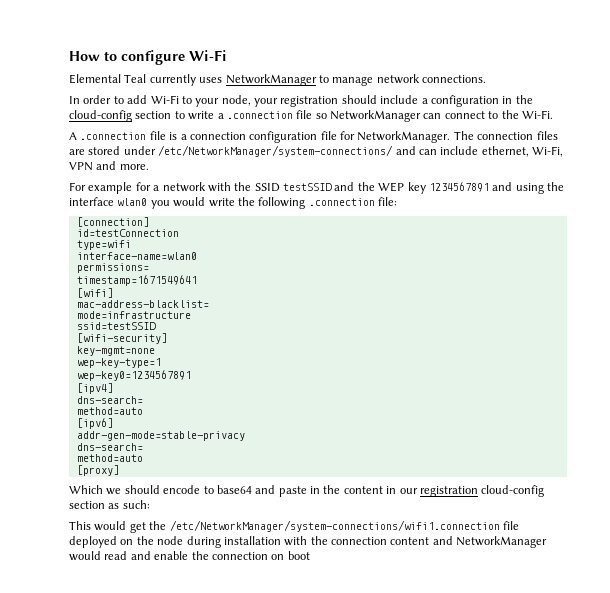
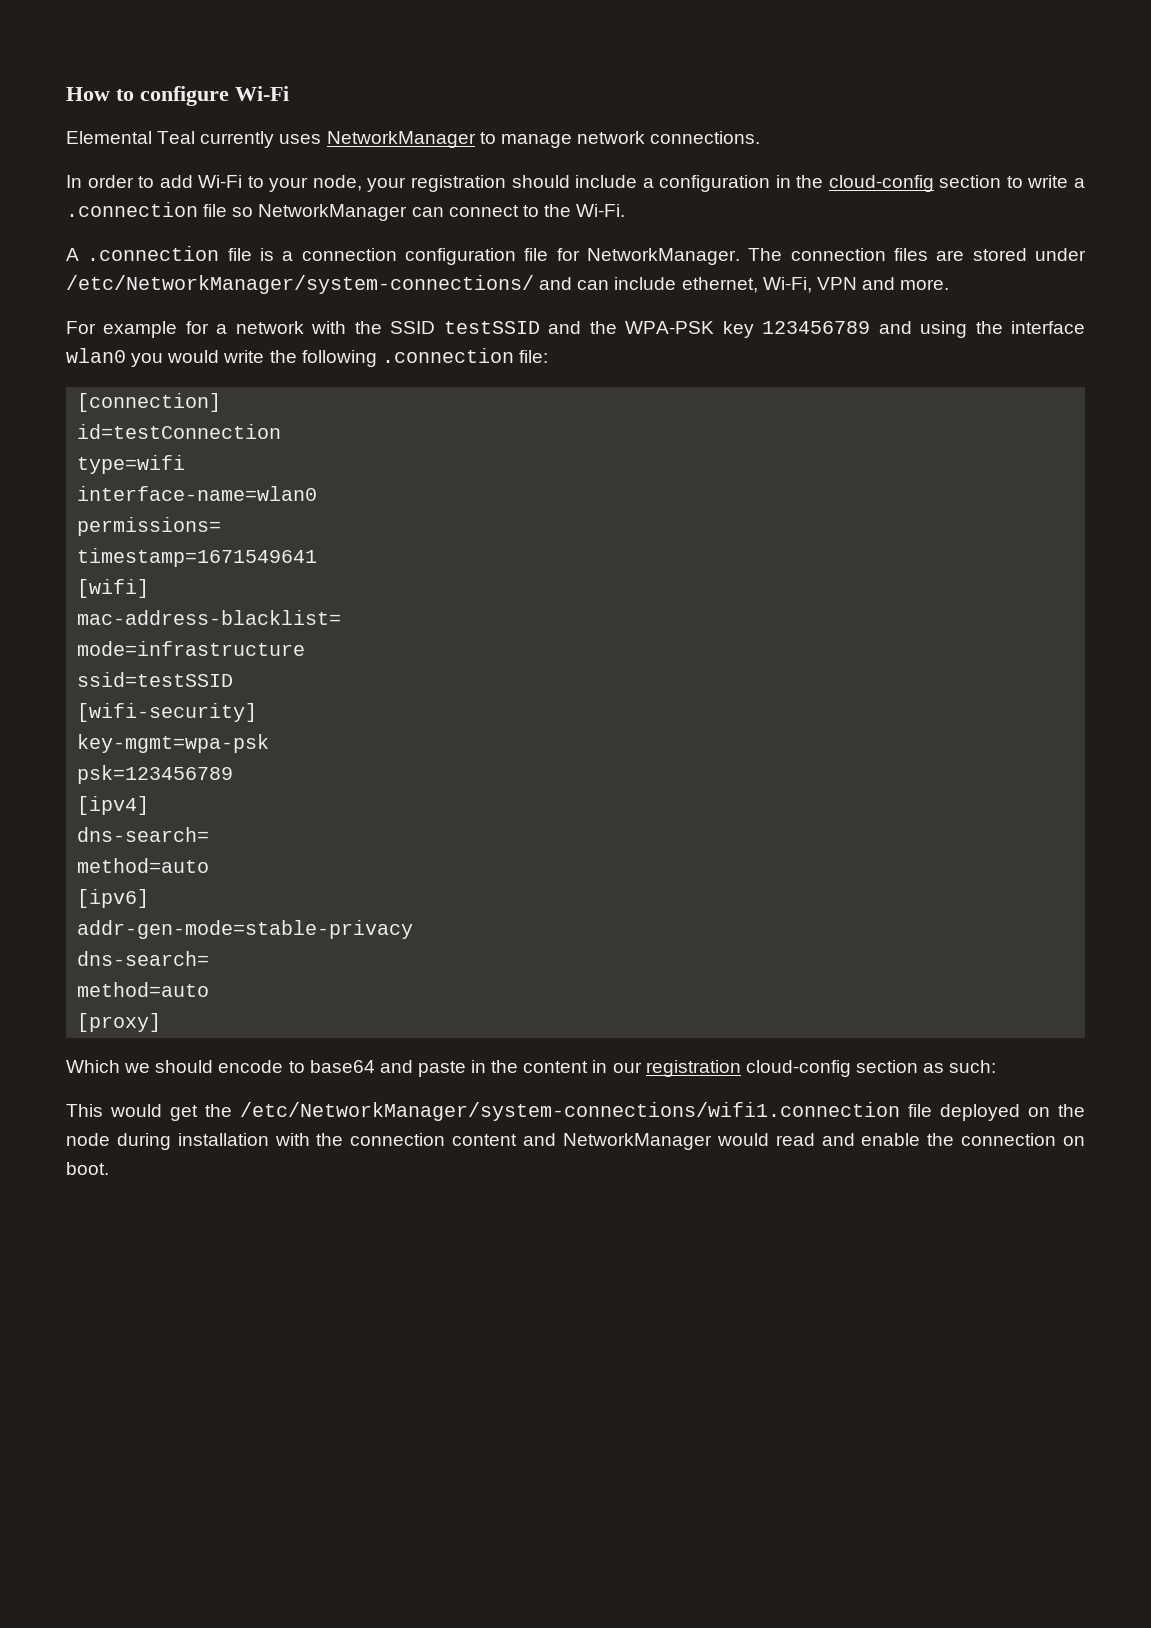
[378,182,489,194] WEP key 1234567891 -> [625,321,871,338] WPA-PSK key 123456789
[76,346,155,356] [76,358,161,368] [76,370,191,381] key-mgmt=none // wep-key-type=1 // wep-key0=1234567891 -> [77,734,270,753] [77,765,234,784] key-mgmt=wpa-psk // psk=123456789
[287,551,310,560] boot -> [66,1162,109,1175] boot.

